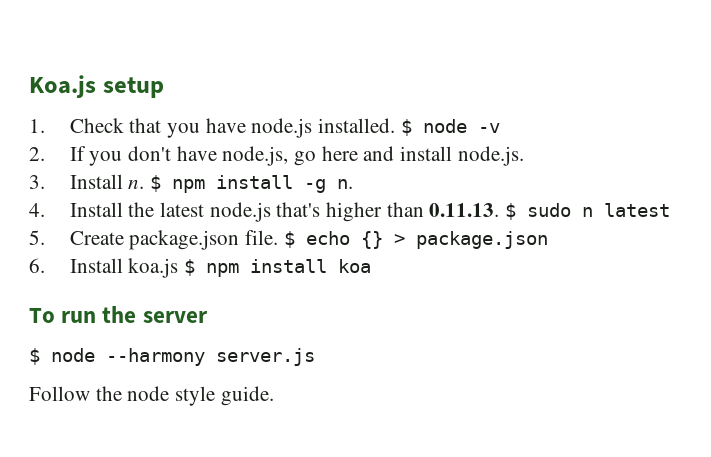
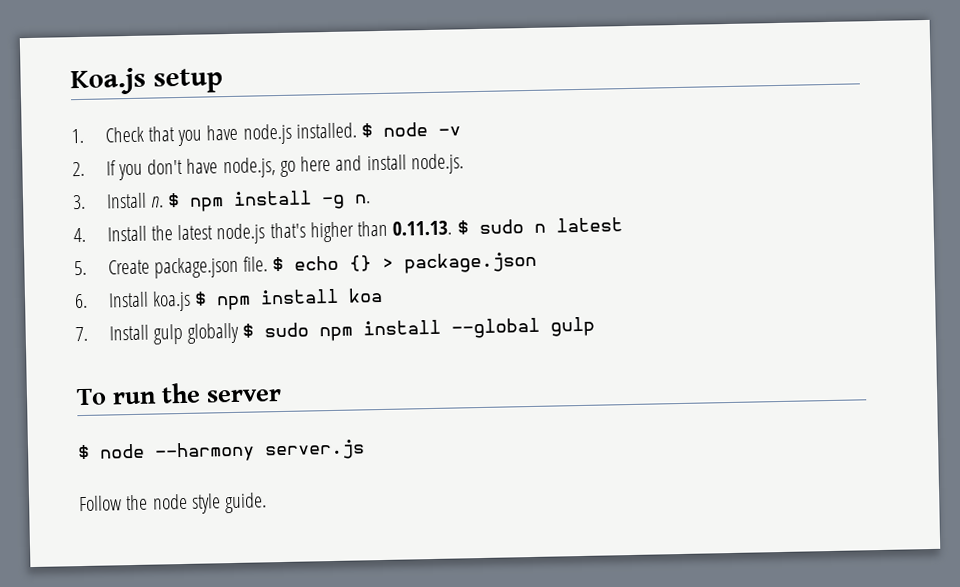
(371, 266) none -> [75,316,596,345] // 7. Install gulp globally $ sudo npm install --global gulp

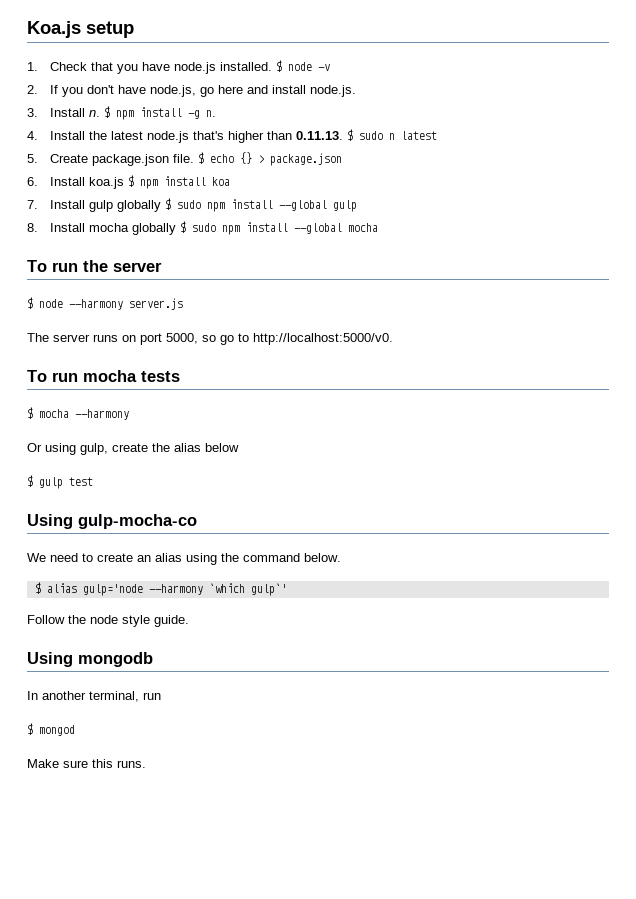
(596, 326) none -> [27,221,378,235] // 8. Install mocha globally $ sudo npm install --global mocha
(365, 450) none -> [27,333,393,345] [27,370,180,382] [27,407,129,420] [27,443,239,455] [27,475,93,489] [27,514,197,529] [27,553,341,565] [34,582,287,596] // The server runs on port 5000, so go to http://localhost:5000/v0. // To run mocha tests // $ mocha --harmony // Or using gulp, create the alias below // $ gulp test // Using gulp-mocha-co // We need to create an alias using the command below. // $ alias gulp='node --harmony `which gulp`'
(268, 503) none -> [27,652,153,667] [27,691,161,702] [27,723,75,736] [27,759,146,768] // Using mongodb // In another terminal, run // $ mongod // Make sure this runs.

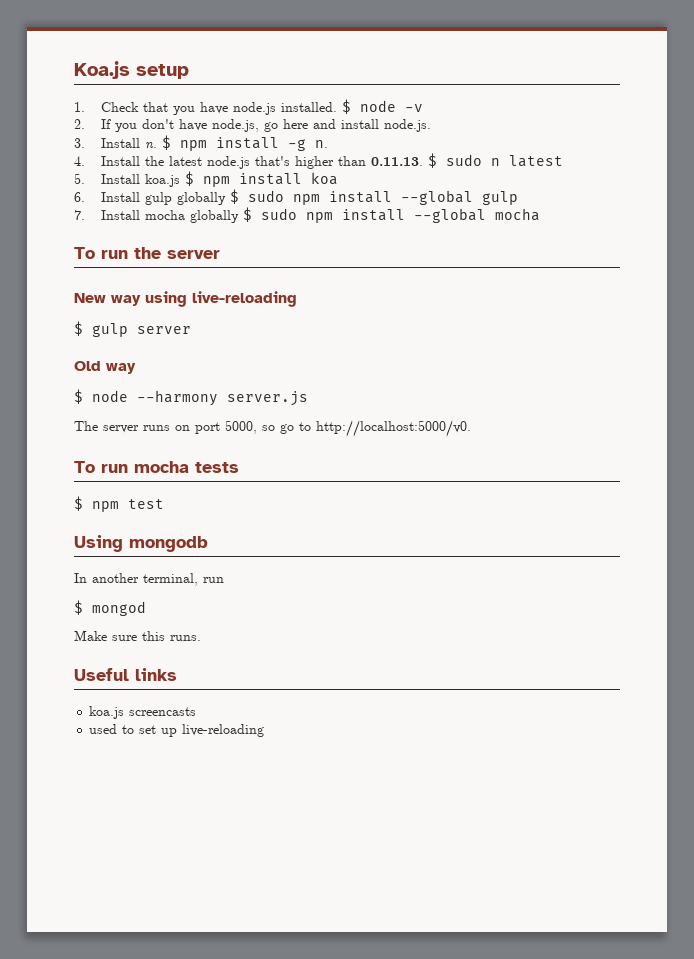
[49,152,342,166] [27,177,38,186] Create package.json file. $ echo {} > package.json // 6. -> (85, 178) none
[27,200,38,209] 7. -> [74,192,85,202] 6.
[27,223,38,232] 8. -> [74,210,85,220] 7.
(162, 267) none -> [74,291,297,307] [74,321,191,337] [74,361,136,374] // New way using live-reloading // $ gulp server // Old way
[39,409,129,420] [27,443,239,455] [27,475,93,489] [27,514,197,529] [27,553,341,565] [34,582,287,596] [27,615,189,627] mocha --harmony // Or using gulp, create the alias below // $ gulp test // Using gulp-mocha-co // We need to create an alias using the command below. // $ alias gulp='node --harmony `which gulp`' // Follow the node style guide. -> [92,499,164,512] npm test
(146, 764) none -> [74,668,177,681] [89,706,197,719] [89,724,265,737] // Useful links // koa.js screencasts // used to set up live-reloading

